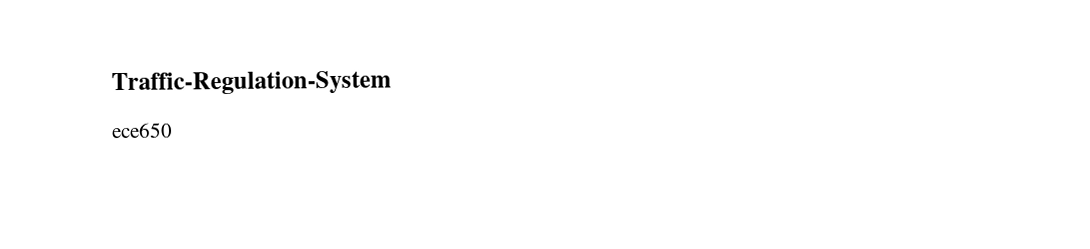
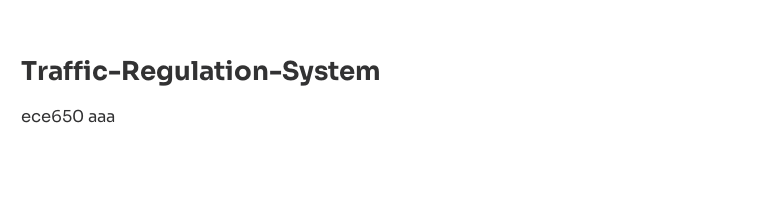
(173, 130) none -> [88,113,116,123] aaa

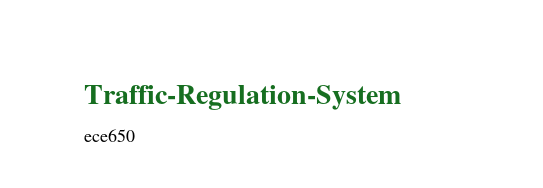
[88,113,116,123] aaa -> (135, 135) none

